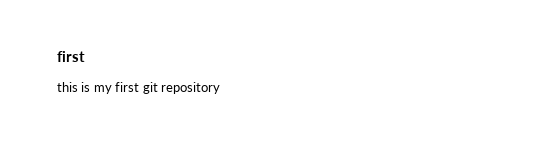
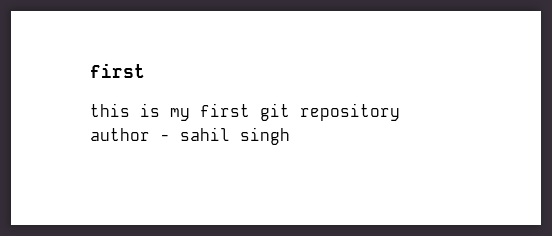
(220, 88) none -> [90,127,290,145] // author - sahil singh

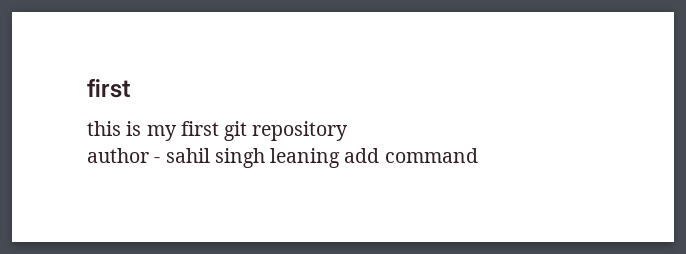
(290, 136) none -> [270,148,478,168] leaning add command

